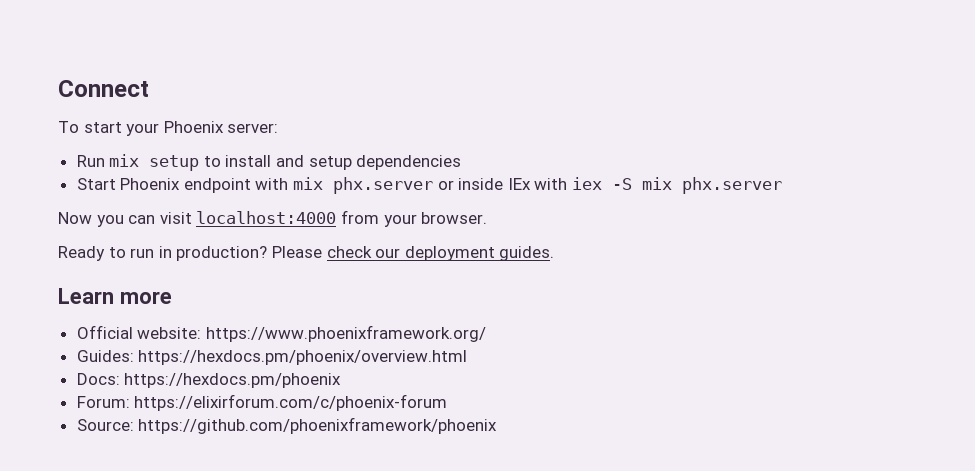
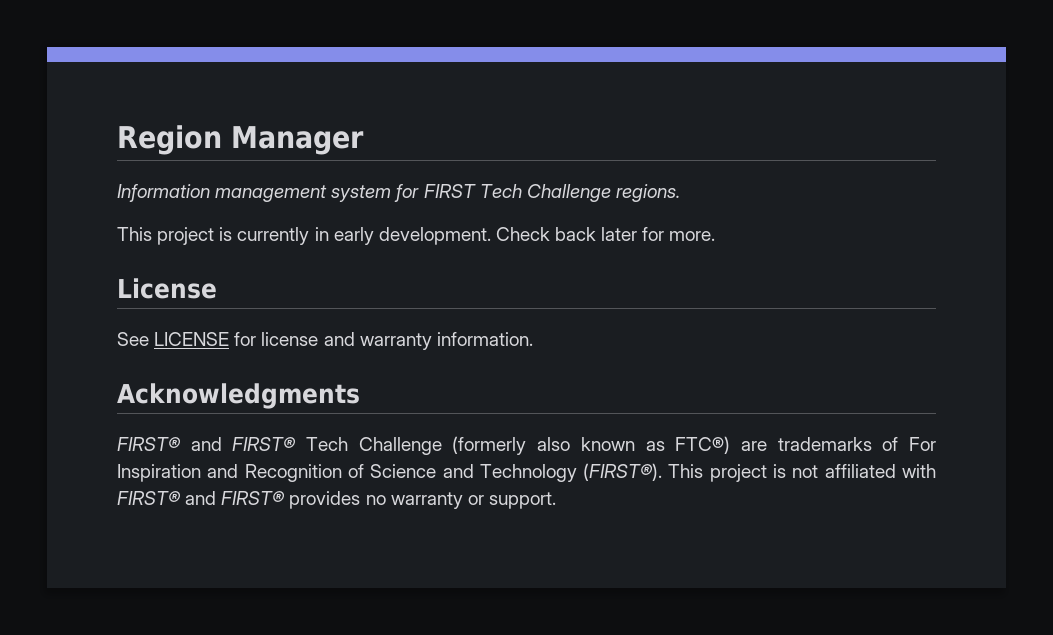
[58,80,149,97] [58,121,279,136] [76,154,462,171] [76,177,783,194] [58,210,488,227] [58,246,555,261] [58,288,172,304] [76,325,486,342] [76,350,468,365] [76,373,342,388] [76,394,448,411] [76,417,498,434] Connect // To start your Phoenix server: // Run mix setup to install and setup dependencies // Start Phoenix endpoint with mix phx.server or inside IEx with iex -S mix phx.server // Now you can visit localhost:4000 from your browser. // Ready to run in production? Please check our deployment guides. // Learn more // Official website: https://www.phoenixframework.org/ // Guides: https://hexdocs.pm/phoenix/overview.html // Docs: https://hexdocs.pm/phoenix // Forum: https://elixirforum.com/c/phoenix-forum // Source: https://github.com/phoenixframework/phoenix -> [117,125,364,155] [117,184,680,202] [117,227,716,245] [117,278,217,299] [117,332,533,350] [117,383,360,409] [117,436,937,455] [117,463,936,482] [117,491,556,509] Region Manager // Information management system for FIRST Tech Challenge regions. // This project is currently in early development. Check back later for more. // License // See LICENSE for license and warranty information. // Acknowledgments // FIRST® and FIRST® Tech Challenge (formerly also known as FTC®) are trademarks of For Inspiration and Recognition of Science and Technology (FIRST®). This project is not affiliated with FIRST® and FIRST® provides no warranty or support.

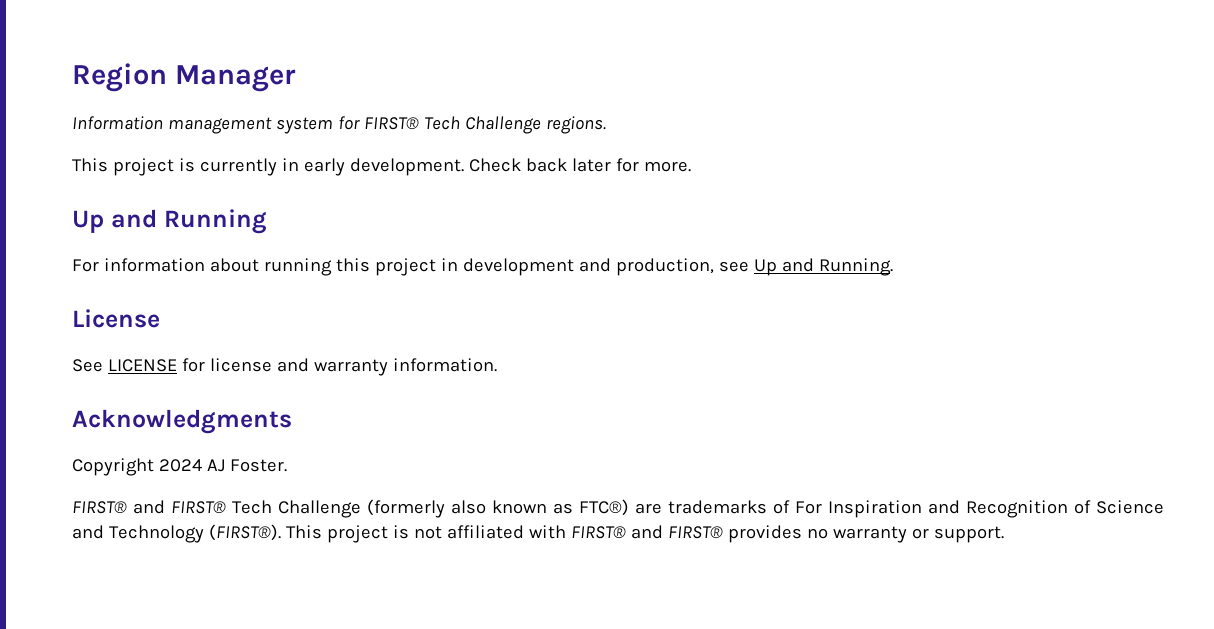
[423,184,476,198] FIRST -> [363,117,419,130] FIRST®
(716, 236) none -> [72,209,267,234] [72,258,893,276] // Up and Running // For information about running this project in development and production, see Up and Running.
(360, 396) none -> [72,458,287,476] // Copyright 2024 AJ Foster.

